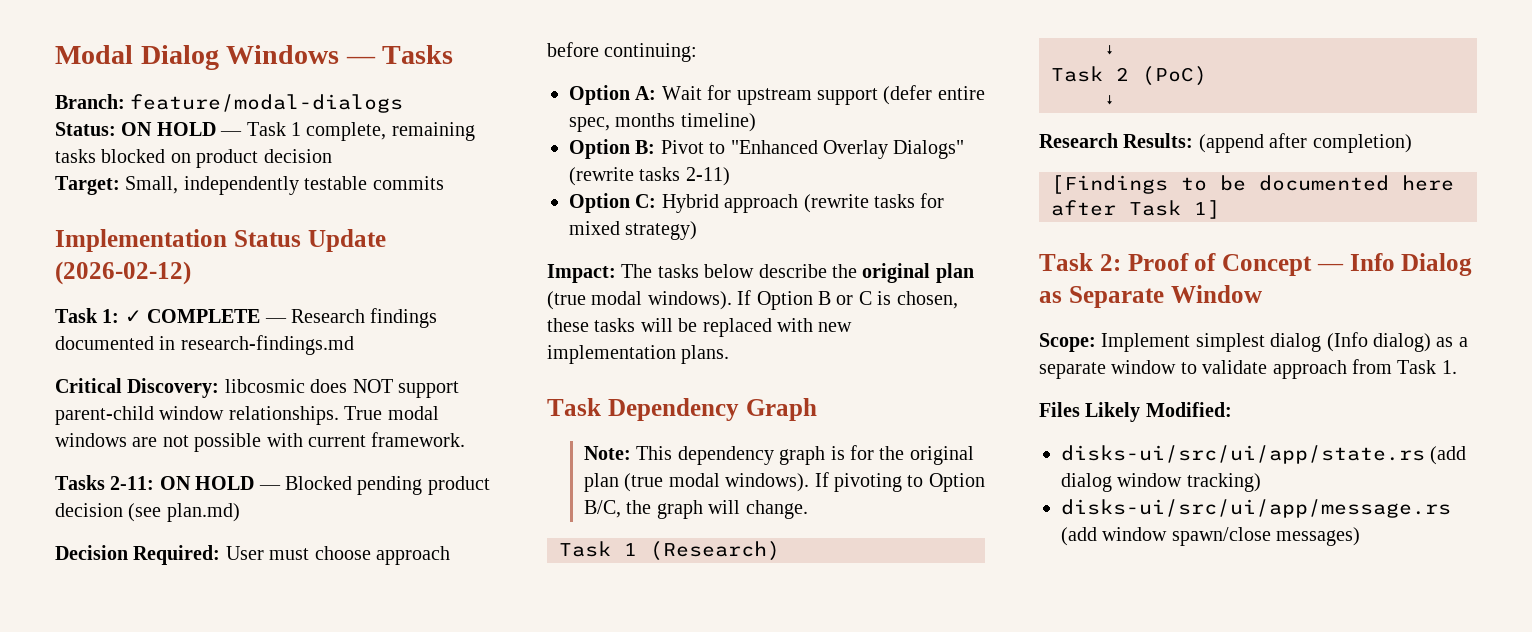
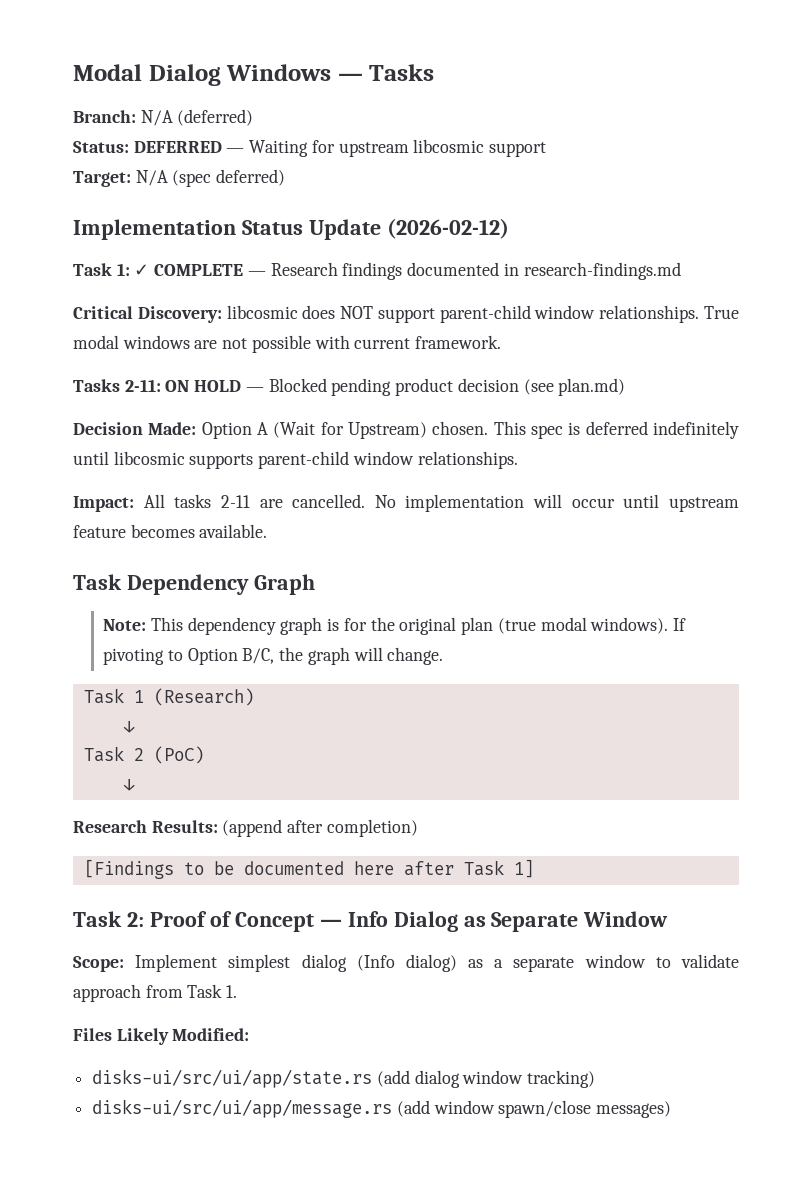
[130,94,404,113] feature/modal-dialogs -> [140,109,254,126] N/A (deferred)
[121,122,475,141] [55,149,332,168] [55,176,444,195] ON HOLD — Task 1 complete, remaining tasks blocked on product decision // Target: Small, independently testable commits -> [133,139,547,157] [73,169,286,187] DEFERRED — Waiting for upstream libcosmic support // Target: N/A (spec deferred)
[133,545,450,565] [547,42,698,62] [569,85,985,105] [569,113,756,132] [569,139,965,159] [569,167,730,186] [569,193,945,213] [569,221,698,240] [547,263,974,283] [547,290,958,310] [547,318,853,337] [547,345,730,364] Required: User must choose approach before continuing: // Option A: Wait for upstream support (defer entire spec, months timeline) // Option B: Pivot to "Enhanced Overlay Dialogs" (rewrite tasks 2-11) // Option C: Hybrid approach (rewrite tasks for mixed strategy) // Impact: The tasks below describe the original plan (true modal windows). If Option B or C is chosen, these tasks will be replaced with new implementation plans. -> [148,421,739,439] [73,451,518,469] [73,494,739,512] [73,524,268,538] Made: Option A (Wait for Upstream) chosen. This spec is deferred indefinitely until libcosmic supports parent-child window relationships. // Impact: All tasks 2-11 are cancelled. No implementation will occur until upstream feature becomes available.

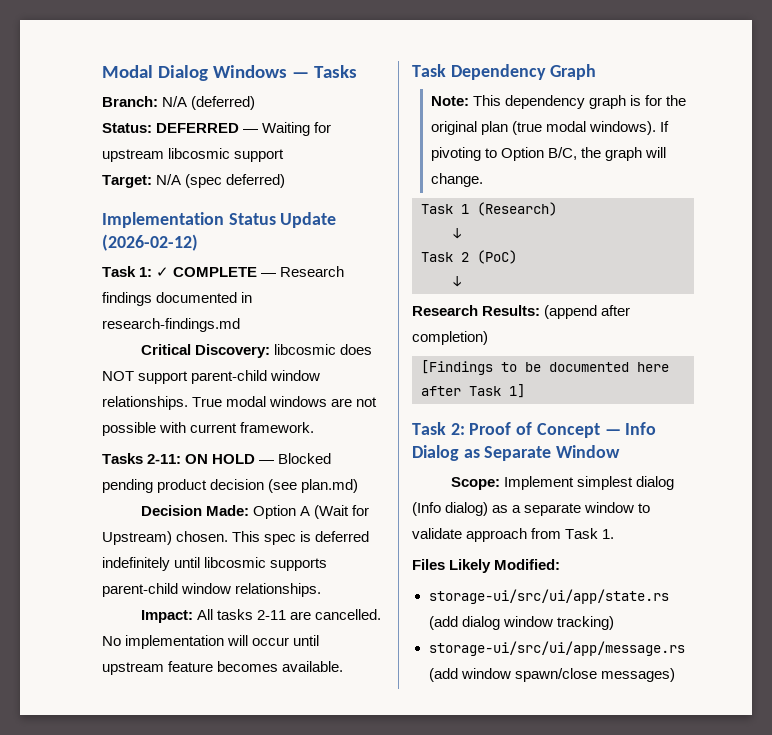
[92,1069,373,1088] disks-ui/src/ui/app/state.rs -> [428,589,669,604] storage-ui/src/ui/app/state.rs
[92,1099,393,1118] disks-ui/src/ui/app/message.rs -> [428,641,685,656] storage-ui/src/ui/app/message.rs

